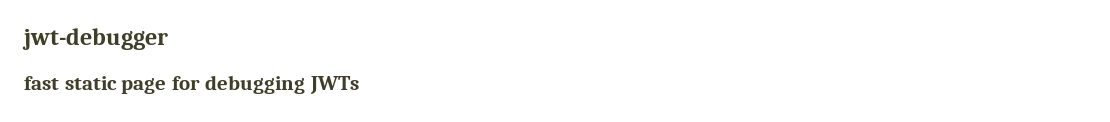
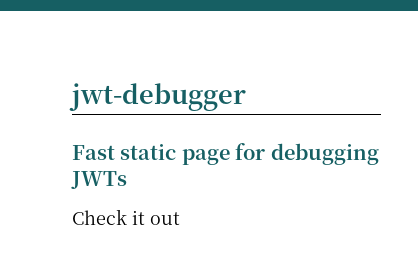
[24,76,59,90] fast -> [72,145,115,160] Fast
(359, 85) none -> [72,209,180,225] // Check it out

